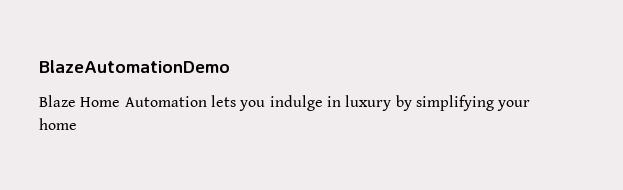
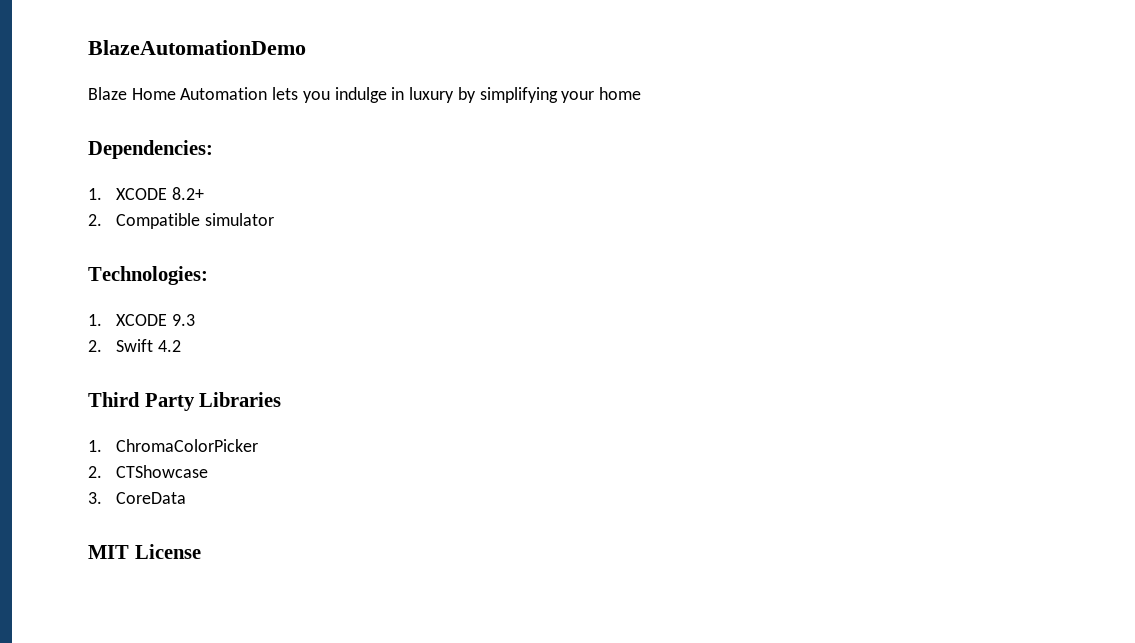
(77, 124) none -> [88,140,213,159] [88,187,204,200] [88,213,274,229] [88,266,208,285] [88,314,195,326] [88,339,181,352] [88,392,282,411] [88,439,259,452] [88,465,209,478] [88,492,187,504] [88,544,201,559] // Dependencies: // 1. XCODE 8.2+ // 2. Compatible simulator // Technologies: // 1. XCODE 9.3 // 2. Swift 4.2 // Third Party Libraries // 1. ChromaColorPicker // 2. CTShowcase // 3. CoreData // MIT License

